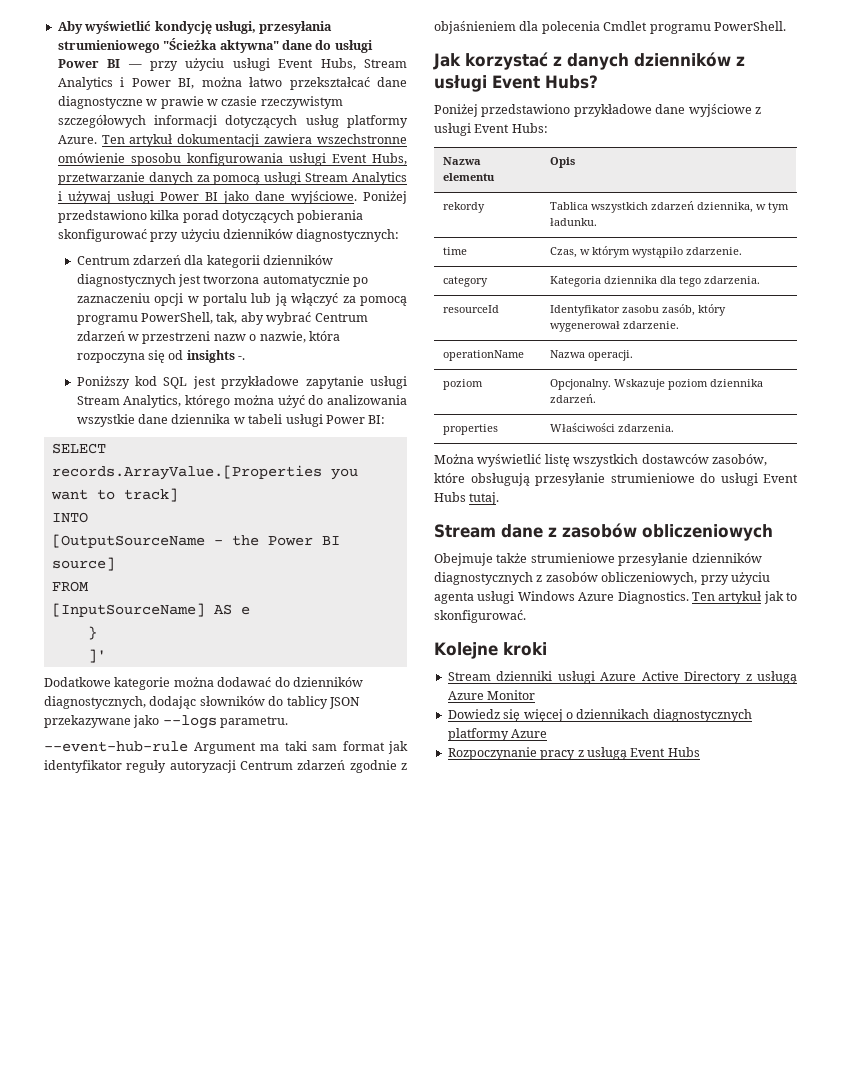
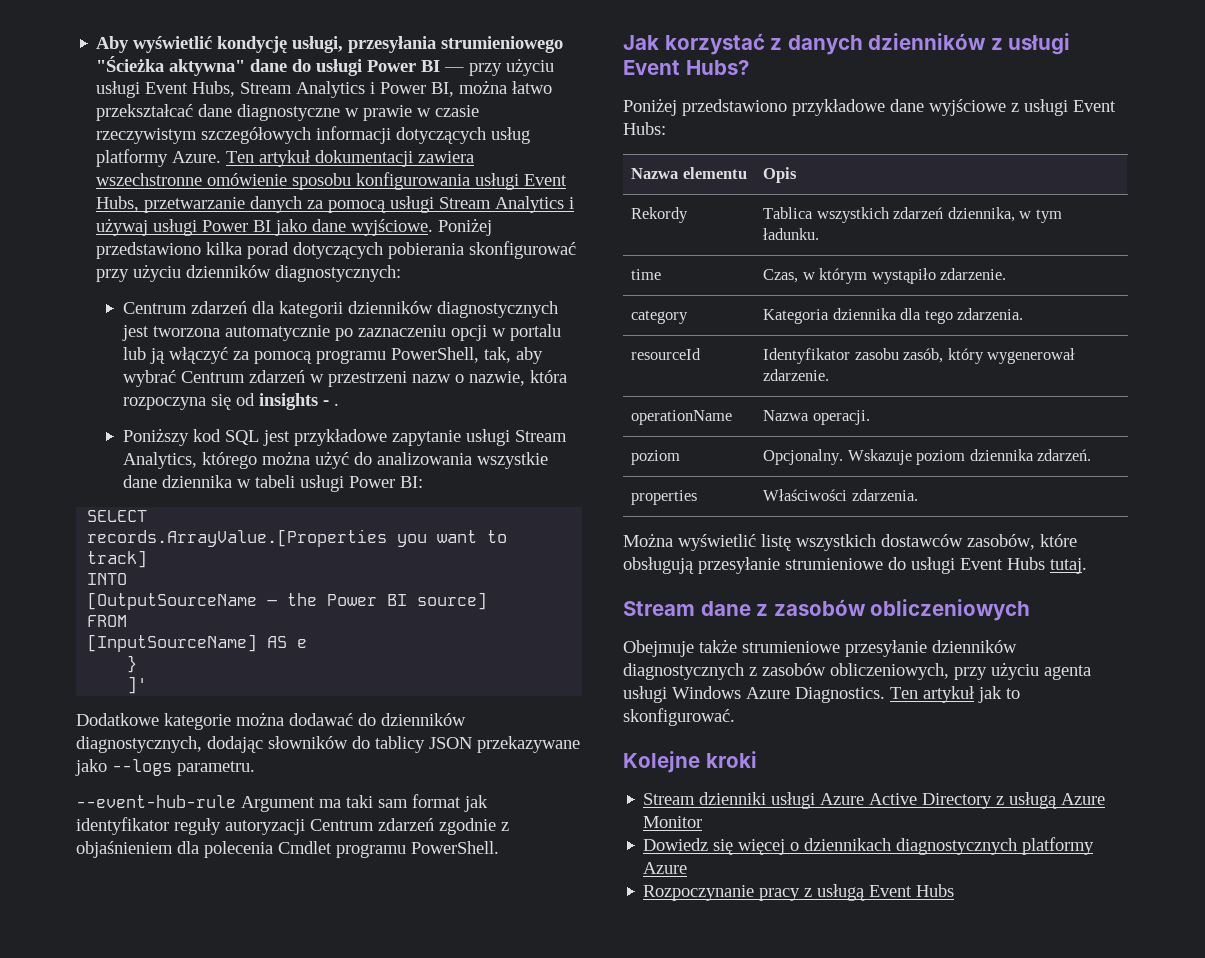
[238,356,246,360] -. -> [322,400,339,406] - .
[442,202,485,213] rekordy -> [631,207,689,223] Rekordy

